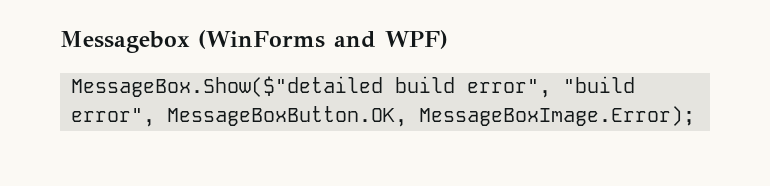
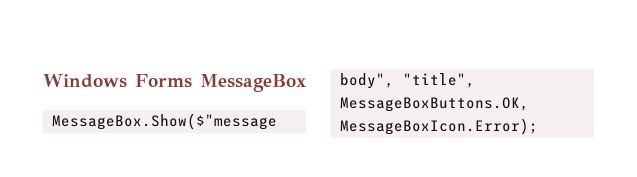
[60,30,448,53] [71,76,636,98] [71,106,696,127] Messagebox (WinForms and WPF) // MessageBox.Show($"detailed build error", "build error", MessageBoxButton.OK, MessageBoxImage.Error); -> [43,74,306,92] [52,113,277,130] [340,73,475,89] [340,97,529,112] [340,118,538,135] Windows Forms MessageBox // MessageBox.Show($"message body", "title", MessageBoxButtons.OK, MessageBoxIcon.Error);

